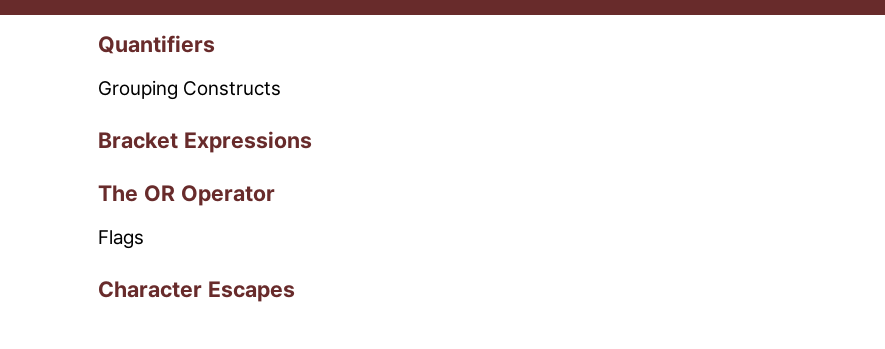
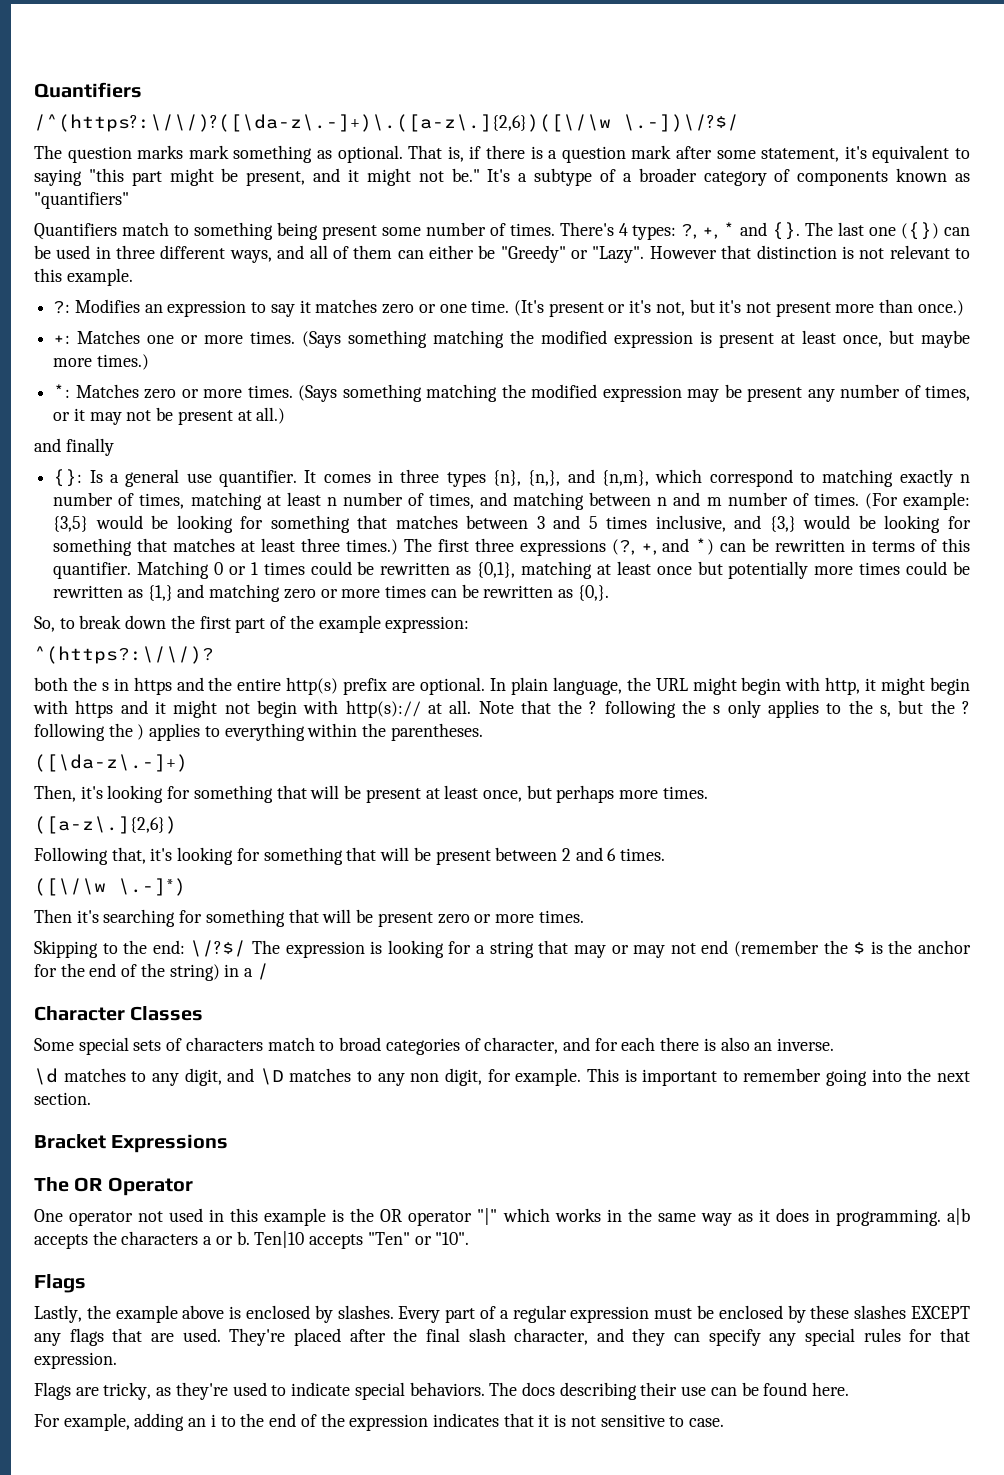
[98,80,282,100] Grouping Constructs -> [34,114,739,132] [34,145,971,163] [34,168,971,186] [34,192,129,209] [34,222,971,240] [34,245,971,263] [34,268,133,286] [53,299,964,317] [53,330,970,348] [53,354,149,370] [53,384,970,402] [53,407,286,425] [34,438,114,456] [53,469,970,487] [53,492,970,510] [53,515,972,533] [53,538,970,556] [53,561,971,579] [53,584,609,602] [34,615,470,633] [34,646,214,664] [34,677,971,695] [33,700,971,718] [34,723,483,741] [34,754,188,772] [34,785,708,803] [34,816,177,834] [34,847,666,865] [34,878,186,896] [34,909,584,927] [34,940,971,958] [34,963,269,981] [34,1006,204,1021] [34,1037,835,1055] [34,1068,970,1086] [34,1092,91,1105] /^(https?:\/\/)?([\da-z\.-]+)\.([a-z\.]{2,6})([\/\w \.-])\/?$/ // The question marks mark something as optional. That is, if there is a question mark after some statement, it's equivalent to saying "this part might be present, and it might not be." It's a subtype of a broader category of components known as "quantifiers" // Quantifiers match to something being present some number of times. There's 4 types: ?, +, * and {}. The last one ({}) can be used in three different ways, and all of them can either be "Greedy" or "Lazy". However that distinction is not relevant to this example. // ?: Modifies an expression to say it matches zero or one time. (It's present or it's not, but it's not present more than once.) // +: Matches one or more times. (Says something matching the modified expression is present at least once, but maybe more times.) // *: Matches zero or more times. (Says something matching the modified expression may be present any number of times, or it may not be present at all.) // and finally // {}: Is a general use quantifier. It comes in three types {n}, {n,}, and {n,m}, which correspond to matching exactly n number of times, matching at least n number of times, and matching between n and m number of times. (For example: {3,5} would be looking for something that matches between 3 and 5 times inclusive, and {3,} would be looking for something that matches at least three times.) The first three expressions (?, +, and *) can be rewritten in terms of this quantifier. Matching 0 or 1 times could be rewritten as {0,1}, matching at least once but potentially more times could be rewritten as {1,} and matching zero or more times can be rewritten as {0,}. // So, to break down the first part of the example expression: // ^(https?:\/\/)? // both the s in https and the entire http(s) prefix are optional. In plain language, the URL might begin with http, it might begin with https and it might not begin with http(s):// at all. Note that the ? following the s only applies to the s, but the ? following the ) applies to everything within the parentheses. // ([\da-z\.-]+) // Then, it's looking for something that will be present at least once, but perhaps more times. // ([a-z\.]{2,6}) // Following that, it's looking for something that will be present between 2 and 6 times. // ([\/\w \.-]*) // Then it's searching for something that will be present zero or more times. // Skipping to the end: \/?$/ The expression is looking for a string that may or may not end (remember the $ is the anchor for the end of the string) in a / // Character Classes // Some special sets of characters match to broad categories of character, and for each there is also an inverse. // \d matches to any digit, and \D matches to any non digit, for example. This is important to remember going into the next section.
[98,230,144,249] [98,281,295,302] Flags // Character Escapes -> [34,1208,971,1226] [34,1231,470,1249] [34,1274,86,1293] [34,1305,970,1323] [34,1328,970,1346] [34,1352,117,1369] [34,1382,850,1400] [34,1413,725,1431] One operator not used in this example is the OR operator "|" which works in the same way as it does in programming. a|b accepts the characters a or b. Ten|10 accepts "Ten" or "10". // Flags // Lastly, the example above is enclosed by slashes. Every part of a regular expression must be enclosed by these slashes EXCEPT any flags that are used. They're placed after the final slash character, and they can specify any special rules for that expression. // Flags are tricky, as they're used to indicate special behaviors. The docs describing their use can be found here. // For example, adding an i to the end of the expression indicates that it is not sensitive to case.

